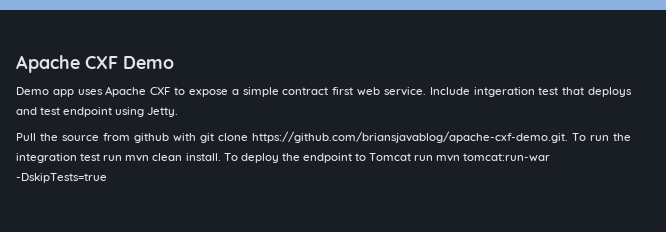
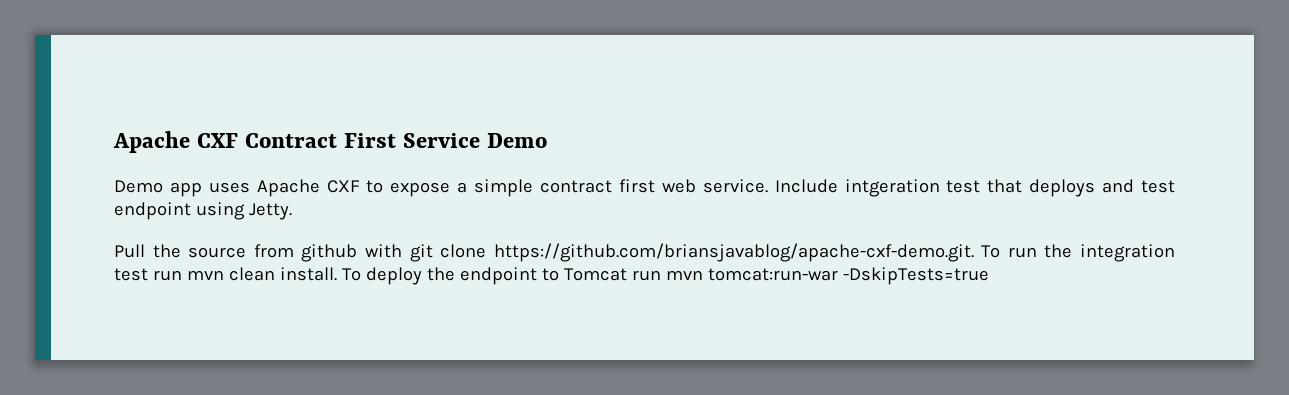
[16,55,118,73] Apache CXF -> [113,131,481,153] Apache CXF Contract First Service

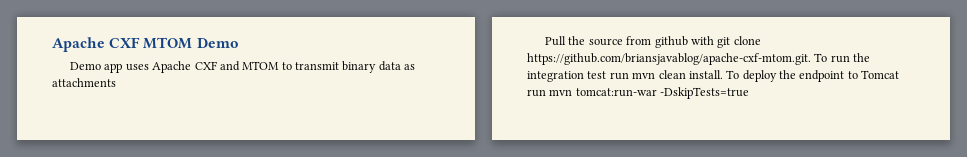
[113,131,481,153] Apache CXF Contract First Service -> [52,37,193,52] Apache CXF MTOM
[366,179,1176,197] [114,202,292,220] to expose a simple contract first web service. Include intgeration test that deploys and test endpoint using Jetty. -> [219,61,416,73] [52,78,116,87] and MTOM to transmit binary data as attachments
[493,243,974,262] https://github.com/briansjavablog/apache-cxf-demo.git. -> [527,53,811,65] https://github.com/briansjavablog/apache-cxf-mtom.git.

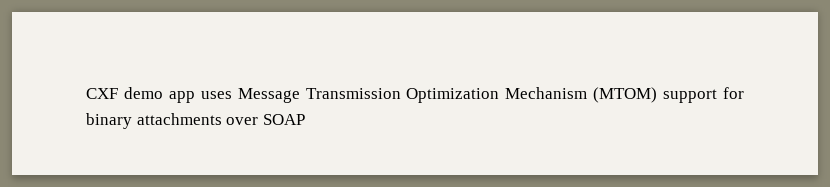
[52,37,239,52] [70,61,416,73] [52,78,116,87] [545,36,761,48] [527,53,871,65] [527,70,900,82] [527,87,750,99] Apache CXF MTOM Demo // Demo app uses Apache CXF and MTOM to transmit binary data as attachments // Pull the source from github with git clone https://github.com/briansjavablog/apache-cxf-mtom.git. To run the integration test run mvn clean install. To deploy the endpoint to Tomcat run mvn tomcat:run-war -DskipTests=true -> [86,87,744,103] [86,113,305,129] CXF demo app uses Message Transmission Optimization Mechanism (MTOM) support for binary attachments over SOAP

